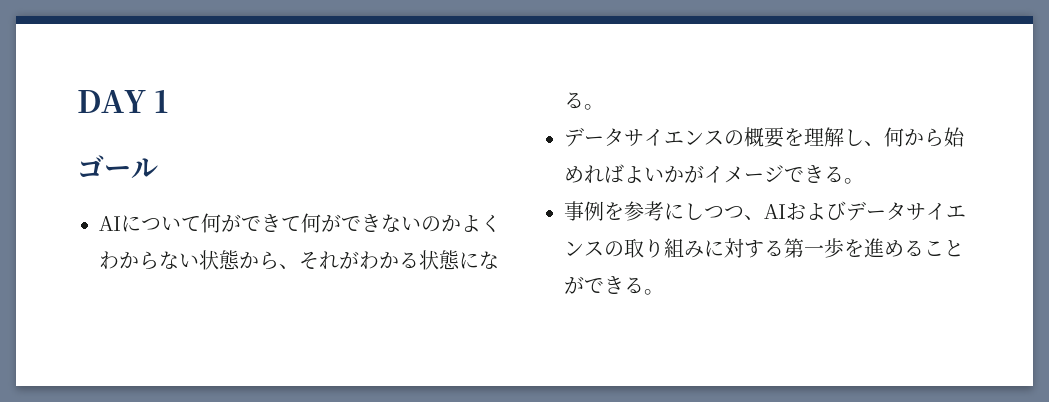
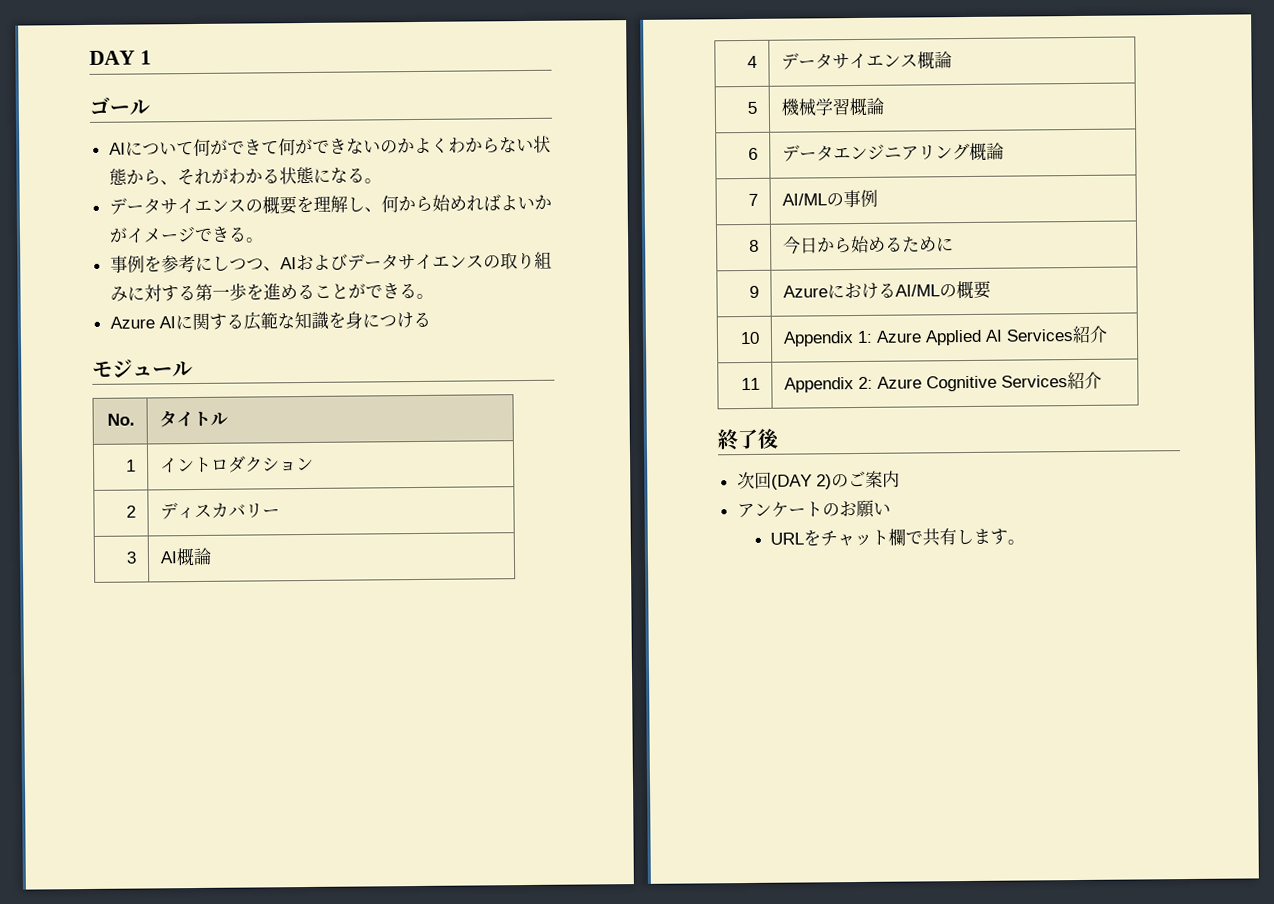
(664, 292) none -> [109,311,431,331] [92,358,193,378] [106,413,135,426] [159,410,229,428] [125,459,136,472] [160,455,315,474] [125,505,136,518] [160,502,281,520] [125,551,136,564] [160,547,213,567] [746,55,757,68] [781,51,953,70] [746,101,757,114] [781,97,885,117] [747,147,758,160] [782,142,1005,162] [747,193,758,206] [782,189,879,208] [748,239,759,252] [783,235,955,255] [748,285,759,298] [783,280,992,300] [739,331,760,345] [783,325,1109,347] [740,377,760,391] [784,371,1103,393] [717,428,779,451] [736,470,900,490] [736,499,891,519] [770,528,1026,547] // Azure AIに関する広範な知識を身につける // モジュール // No. | タイトル // 1 | イントロダクション // 2 | ディスカバリー // 3 | AI概論 // 4 | データサイエンス概論 // 5 | 機械学習概論 // 6 | データエンジニアリング概論 // 7 | AI/MLの事例 // 8 | 今日から始めるために // 9 | AzureにおけるAI/MLの概要 // 10 | Appendix 1: Azure Applied AI Services紹介 // 11 | Appendix 2: Azure Cognitive Services紹介 // 終了後 // 次回(DAY 2)のご案内 // アンケートのお願い // URLをチャット欄で共有します。

